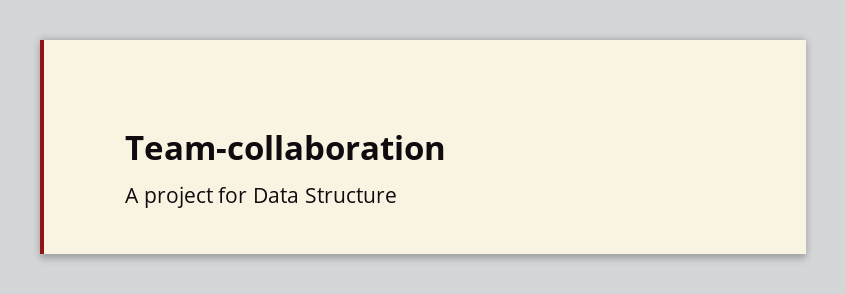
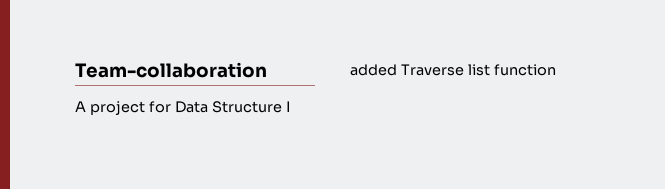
(397, 195) none -> [285,101,291,112] [350,64,556,76] I added Traverse list function

